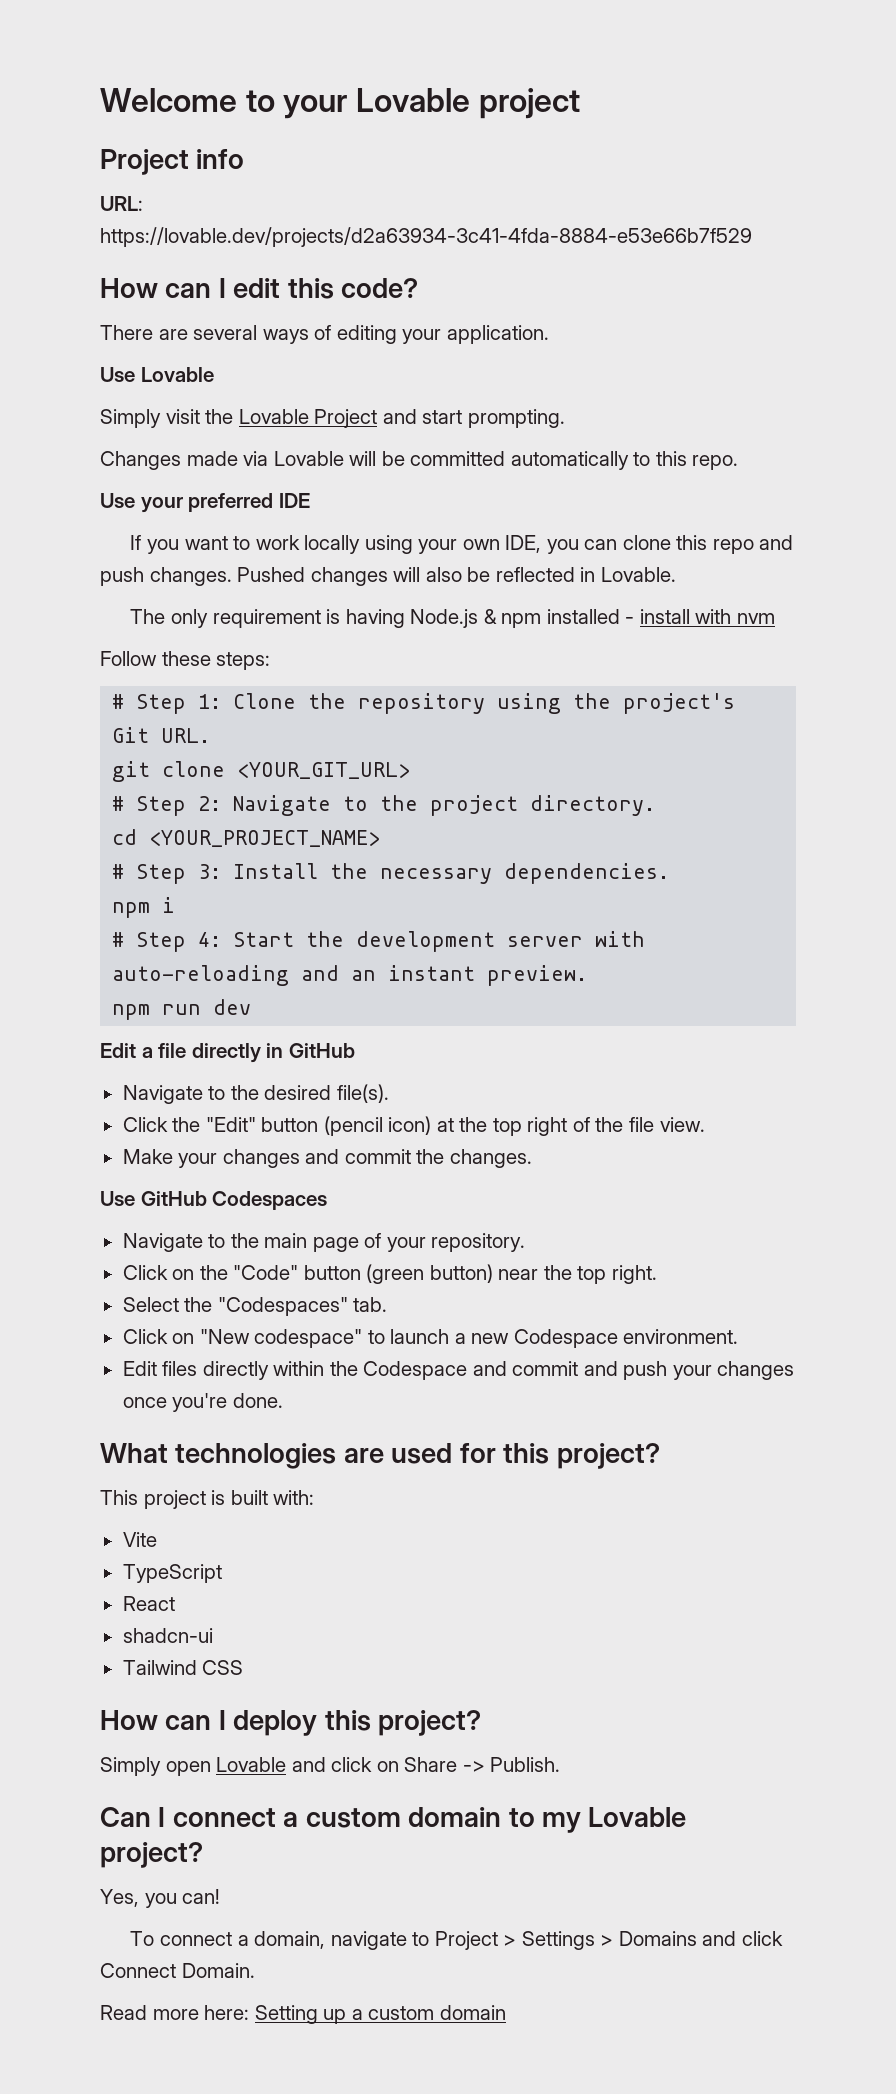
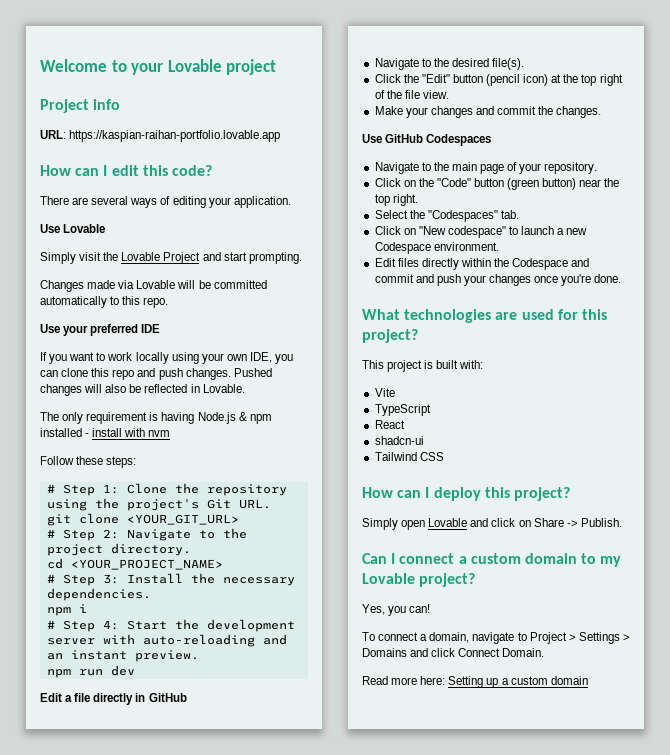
[100,227,752,247] https://lovable.dev/projects/d2a63934-3c41-4fda-8884-e53e66b7f529 -> [69,130,281,142] https://kaspian-raihan-portfolio.lovable.app

